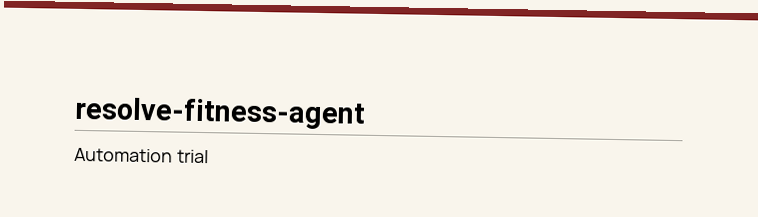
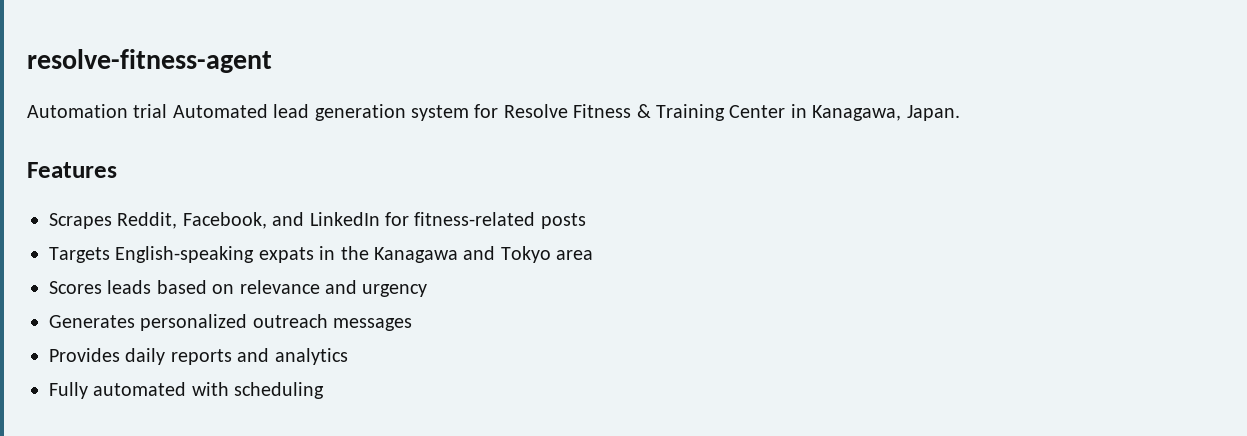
(209, 156) none -> [172,104,960,121] [27,162,117,178] [49,212,586,229] [49,246,594,263] [49,280,428,297] [49,314,413,331] [49,348,348,365] [49,382,325,399] Automated lead generation system for Resolve Fitness & Training Center in Kanagawa, Japan. // Features // Scrapes Reddit, Facebook, and LinkedIn for fitness-related posts // Targets English-speaking expats in the Kanagawa and Tokyo area // Scores leads based on relevance and urgency // Generates personalized outreach messages // Provides daily reports and analytics // Fully automated with scheduling

